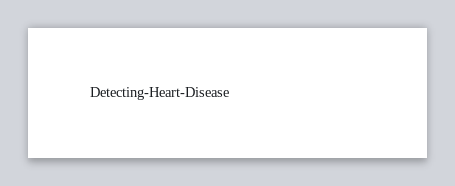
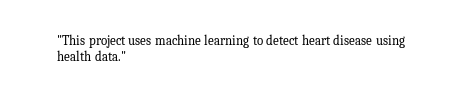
[90,87,229,100] Detecting-Heart-Disease -> [57,34,405,48] [57,50,126,61] "This project uses machine learning to detect heart disease using health data."

